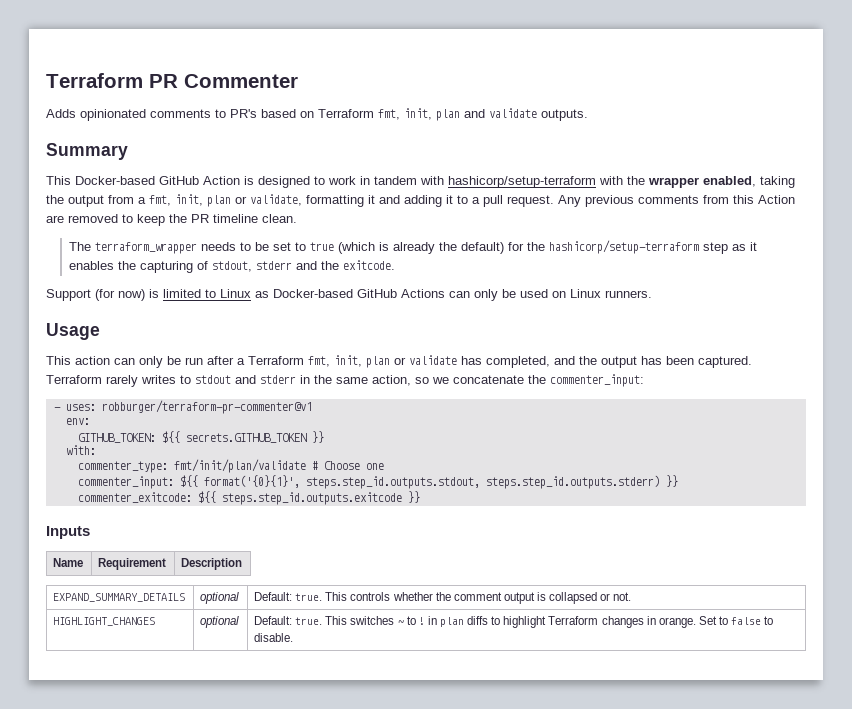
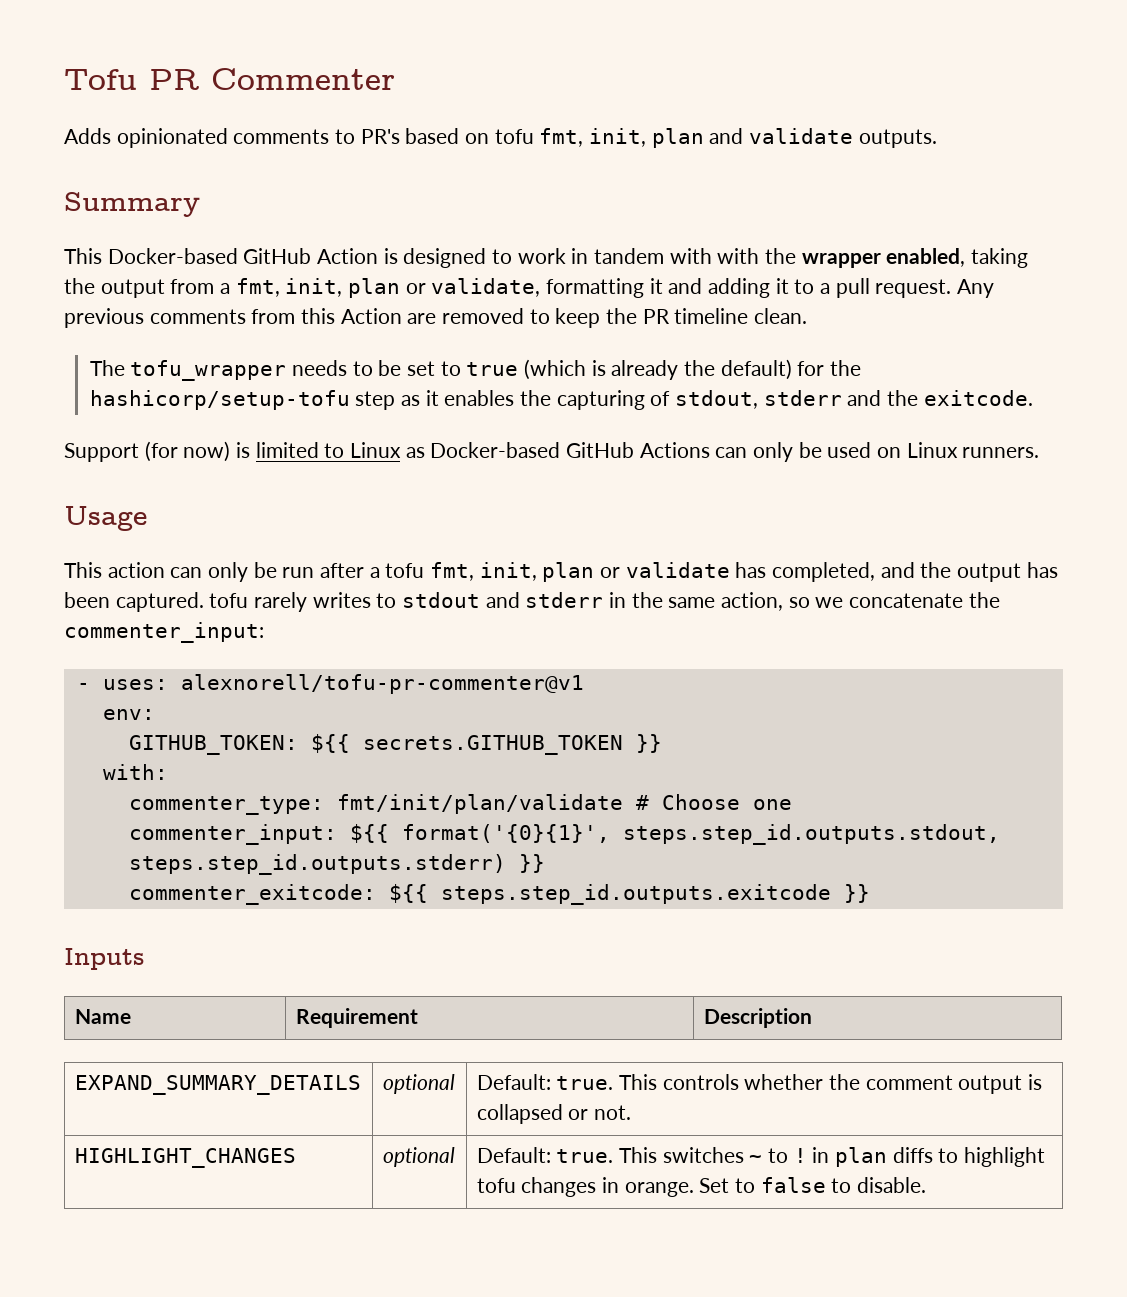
[46,73,143,88] Terraform -> [64,69,137,90] Tofu
[318,109,374,118] Terraform -> [494,129,534,144] tofu
[448,176,596,188] hashicorp/setup-terraform -> (712, 256) none
[95,242,198,254] terraform_wrapper -> [130,360,287,381] tofu_wrapper
[549,240,700,254] hashicorp/setup-terraform -> [89,390,350,410] hashicorp/setup-tofu
[248,356,304,365] Terraform -> [385,563,425,578] tofu
[46,375,102,384] Terraform -> [209,593,249,608] tofu
[101,400,312,414] robburger/terraform-pr-commenter@v1 -> [180,674,584,694] alexnorell/tofu-pr-commenter@v1
[548,616,599,625] Terraform -> [476,1178,516,1193] tofu

